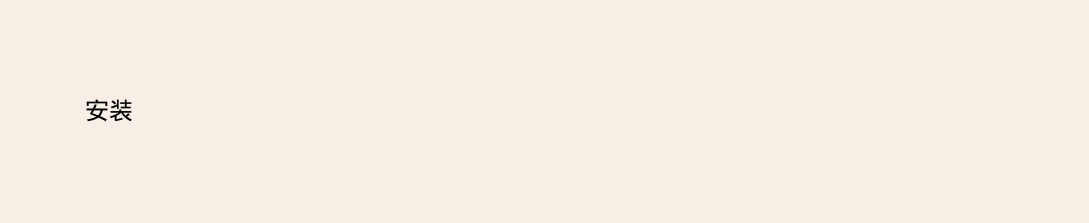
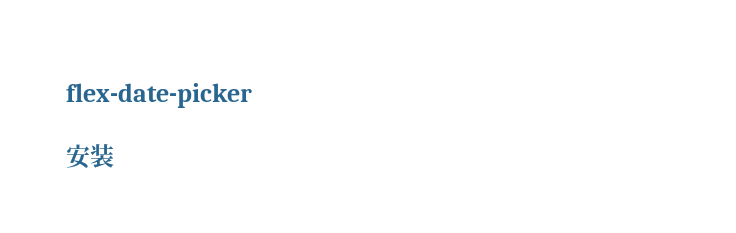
(85, 110) none -> [66,83,252,108] flex-date-picker //

